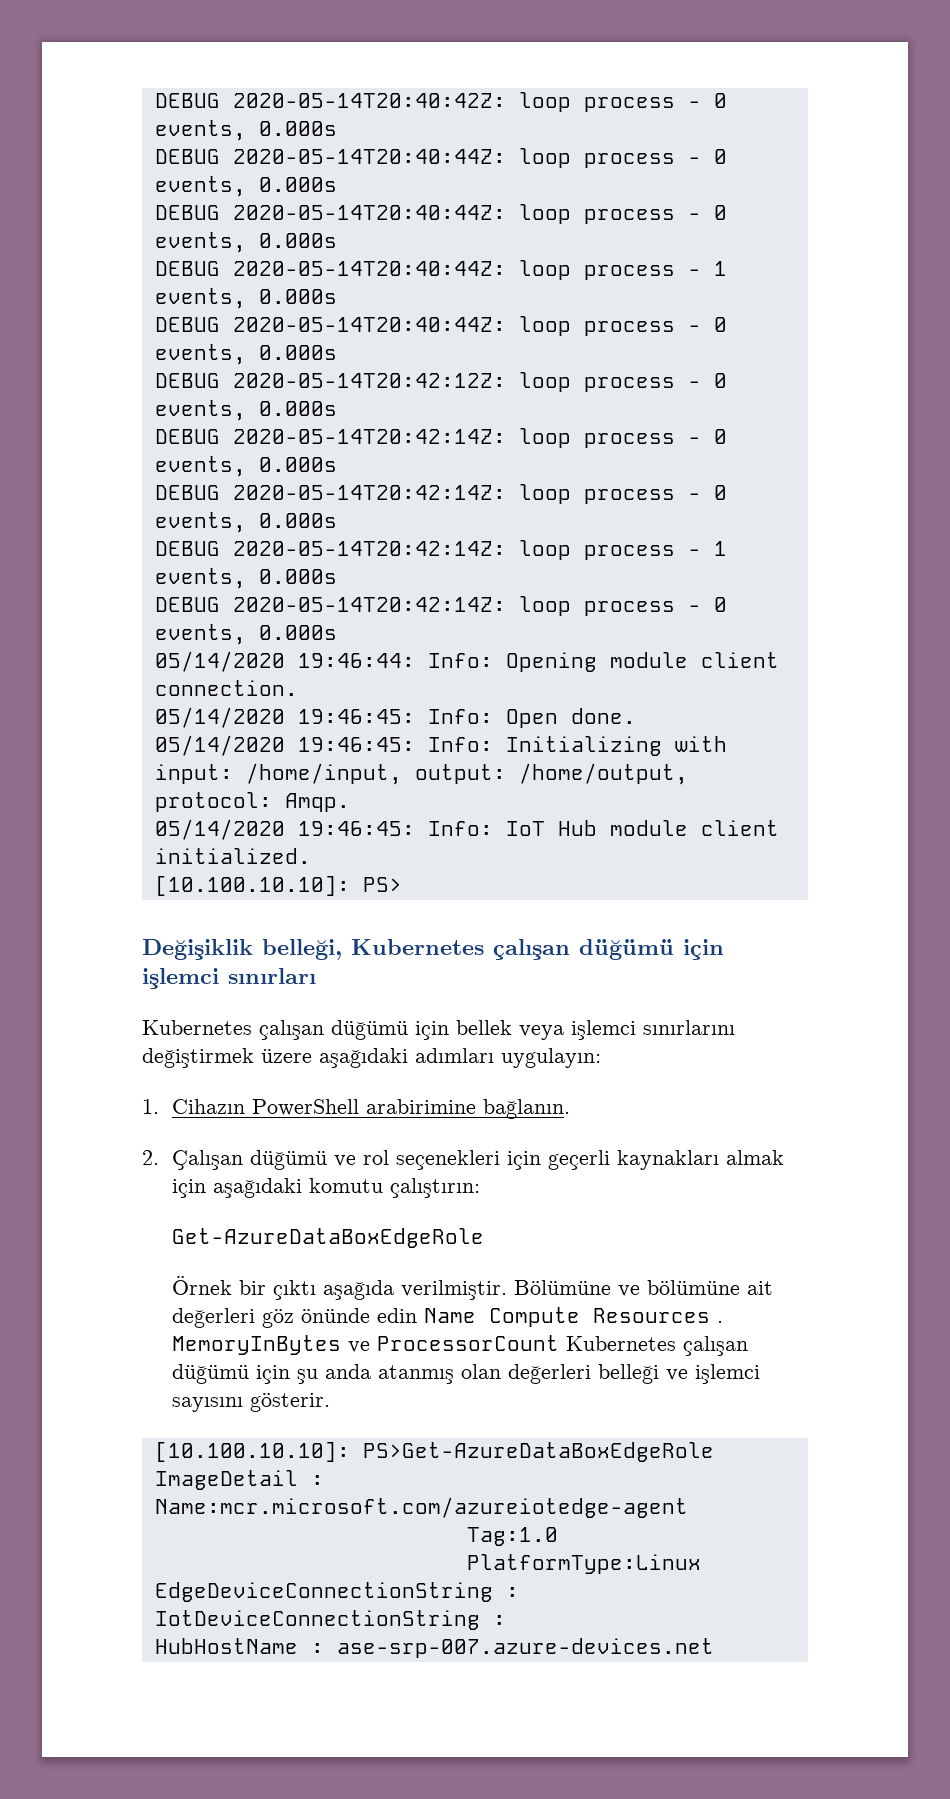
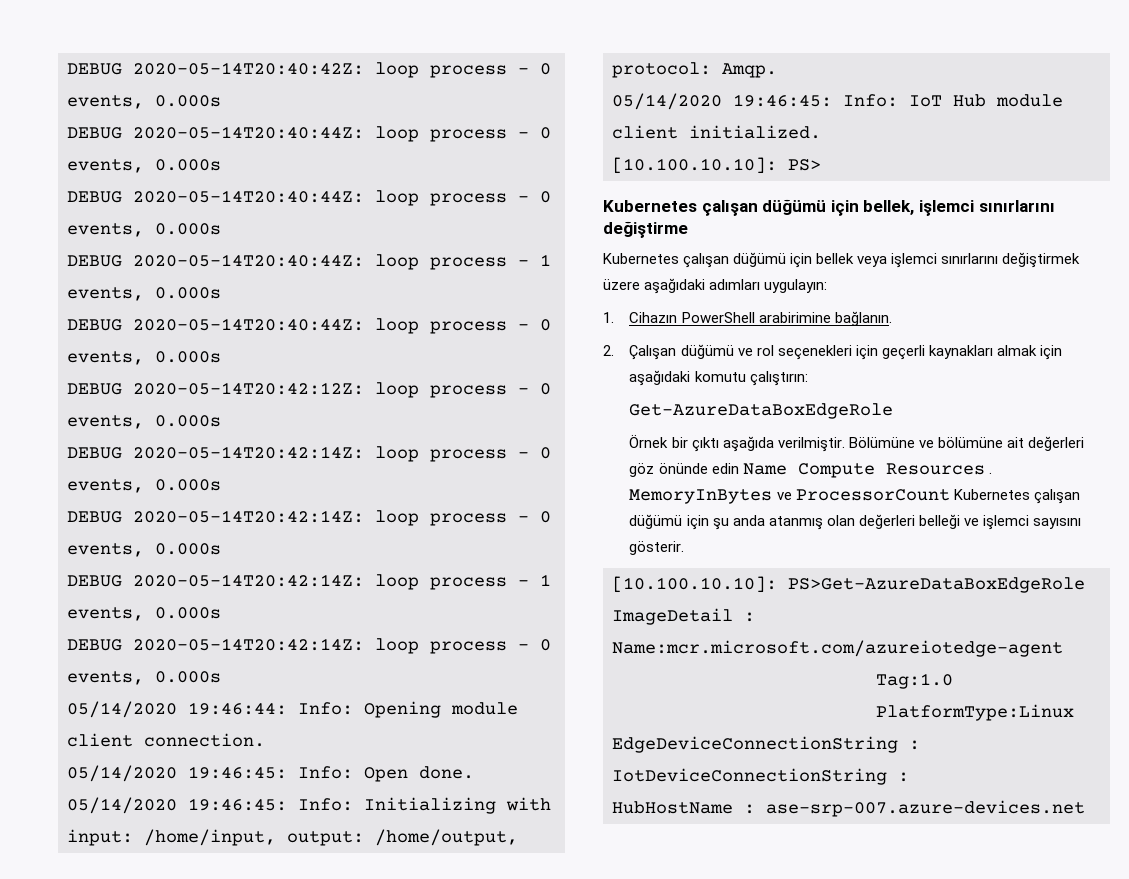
[142,939,724,960] [142,968,316,989] Değişiklik belleği, Kubernetes çalışan düğümü için işlemci sınırları -> [603,199,1055,216] [603,221,688,238] Kubernetes çalışan düğümü için bellek, işlemci sınırlarını değiştirme

